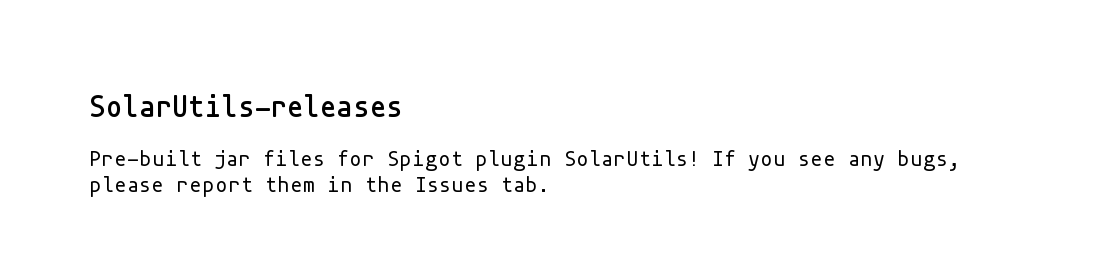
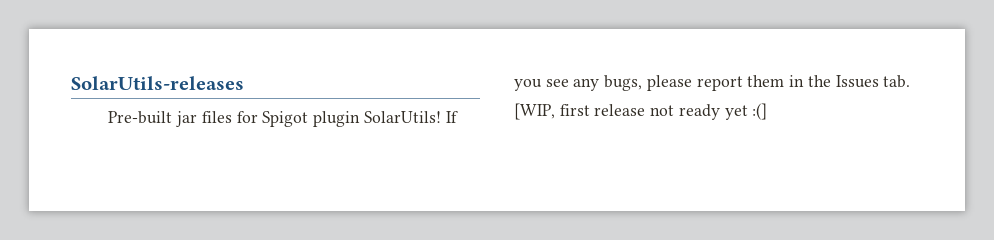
(549, 184) none -> [514,103,768,120] // [WIP, first release not ready yet :(]

